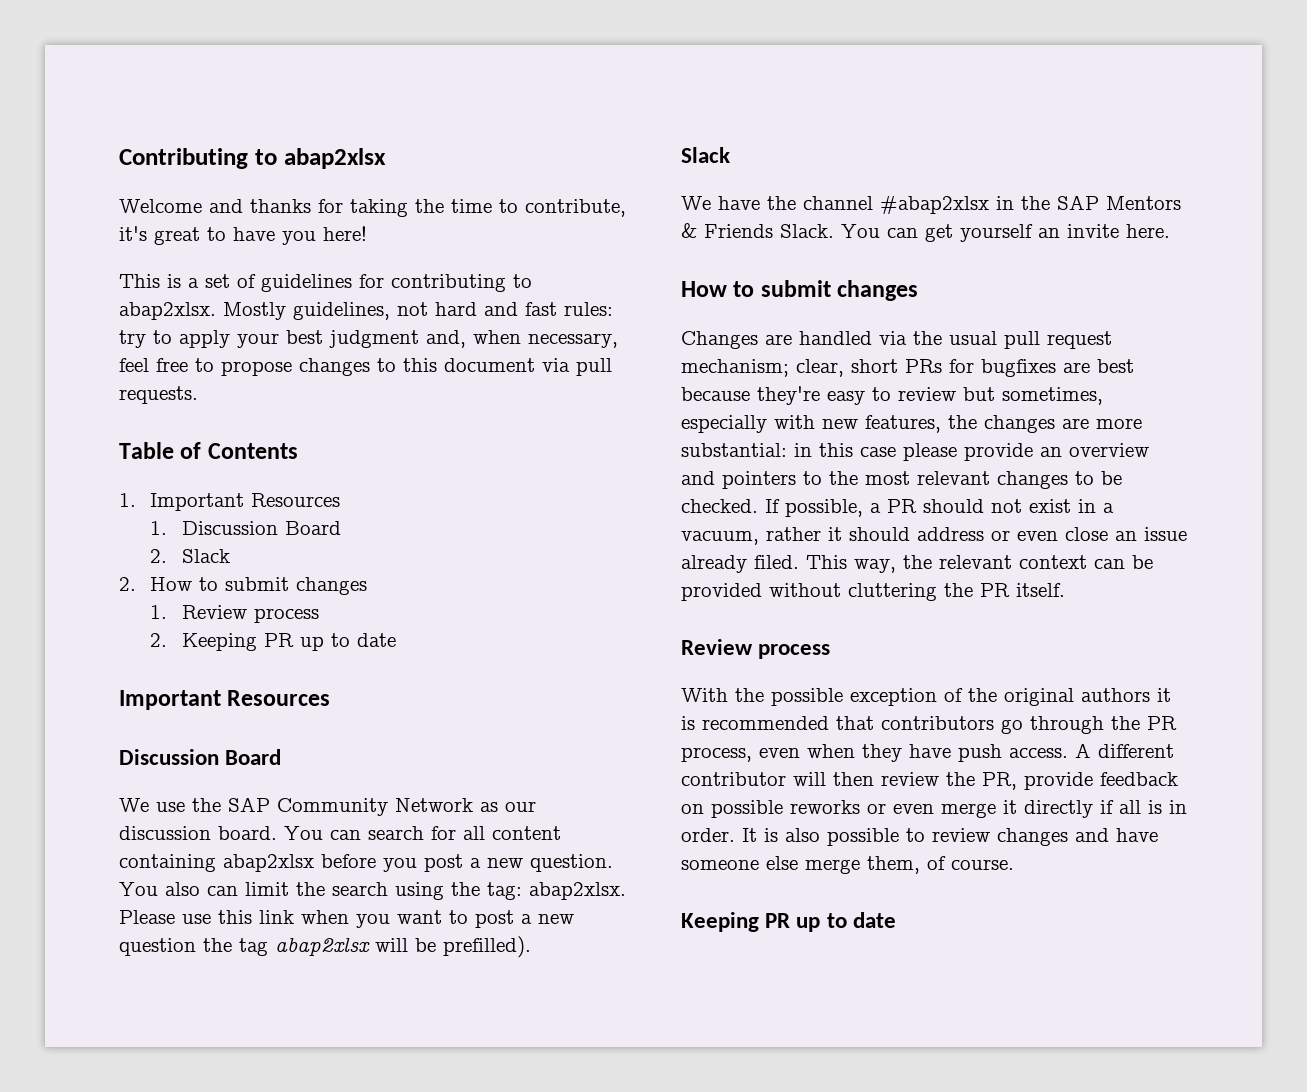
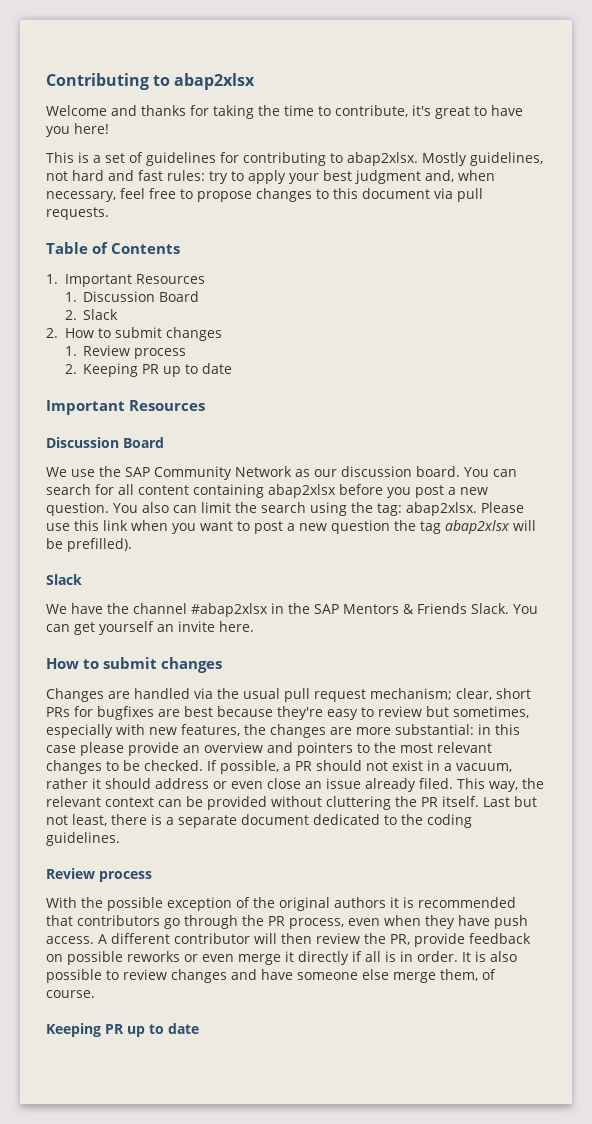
(1065, 590) none -> [483,796,537,807] [46,814,472,828] [46,832,120,846] Last but not least, there is a separate document dedicated to the coding guidelines.

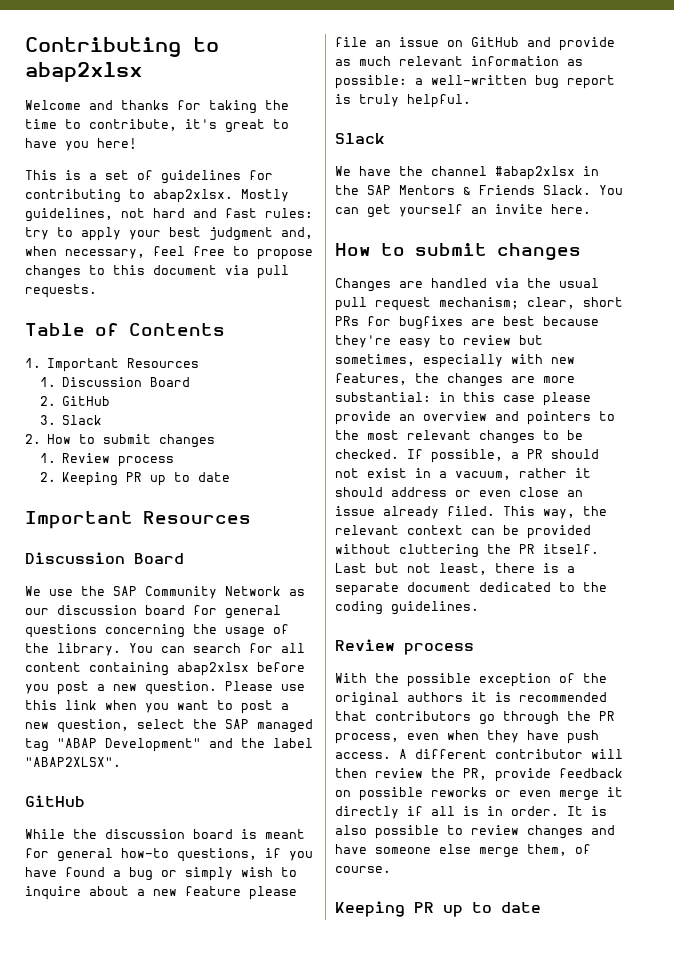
(77, 315) none -> [62,396,111,406] [40,415,57,425] GitHub // 3.
[416,466,460,477] board. -> [145,605,281,619] [25,624,289,638] [25,643,121,656] board for general questions concerning the usage of the library.
[113,502,477,516] You also can limit the search using the tag: abap2xlsx. -> (217, 688) none
[331,520,536,534] [46,538,132,552] question the tag abap2xlsx will be prefilled). -> [57,719,313,733] [25,738,313,752] [25,757,121,767] [25,795,85,807] [25,829,305,839] [25,848,313,862] [25,867,297,881] [25,886,297,900] [335,37,615,51] [335,56,583,66] [335,75,615,89] [335,94,471,108] question, select the SAP managed tag "ABAP Development" and the label "ABAP2XLSX". // GitHub // While the discussion board is meant for general how-to questions, if you have found a bug or simply wish to inquire about a new feature please file an issue on GitHub and provide as much relevant information as possible: a well-written bug report is truly helpful.

